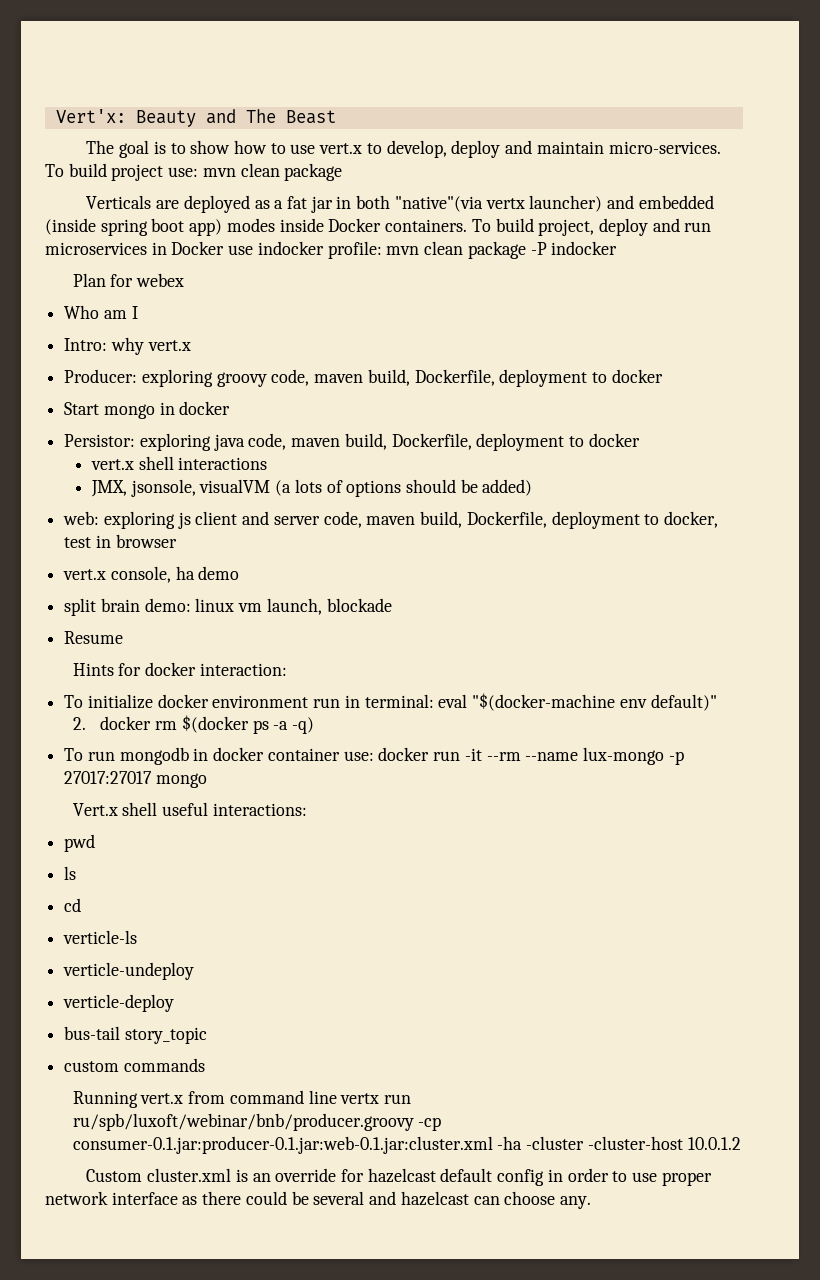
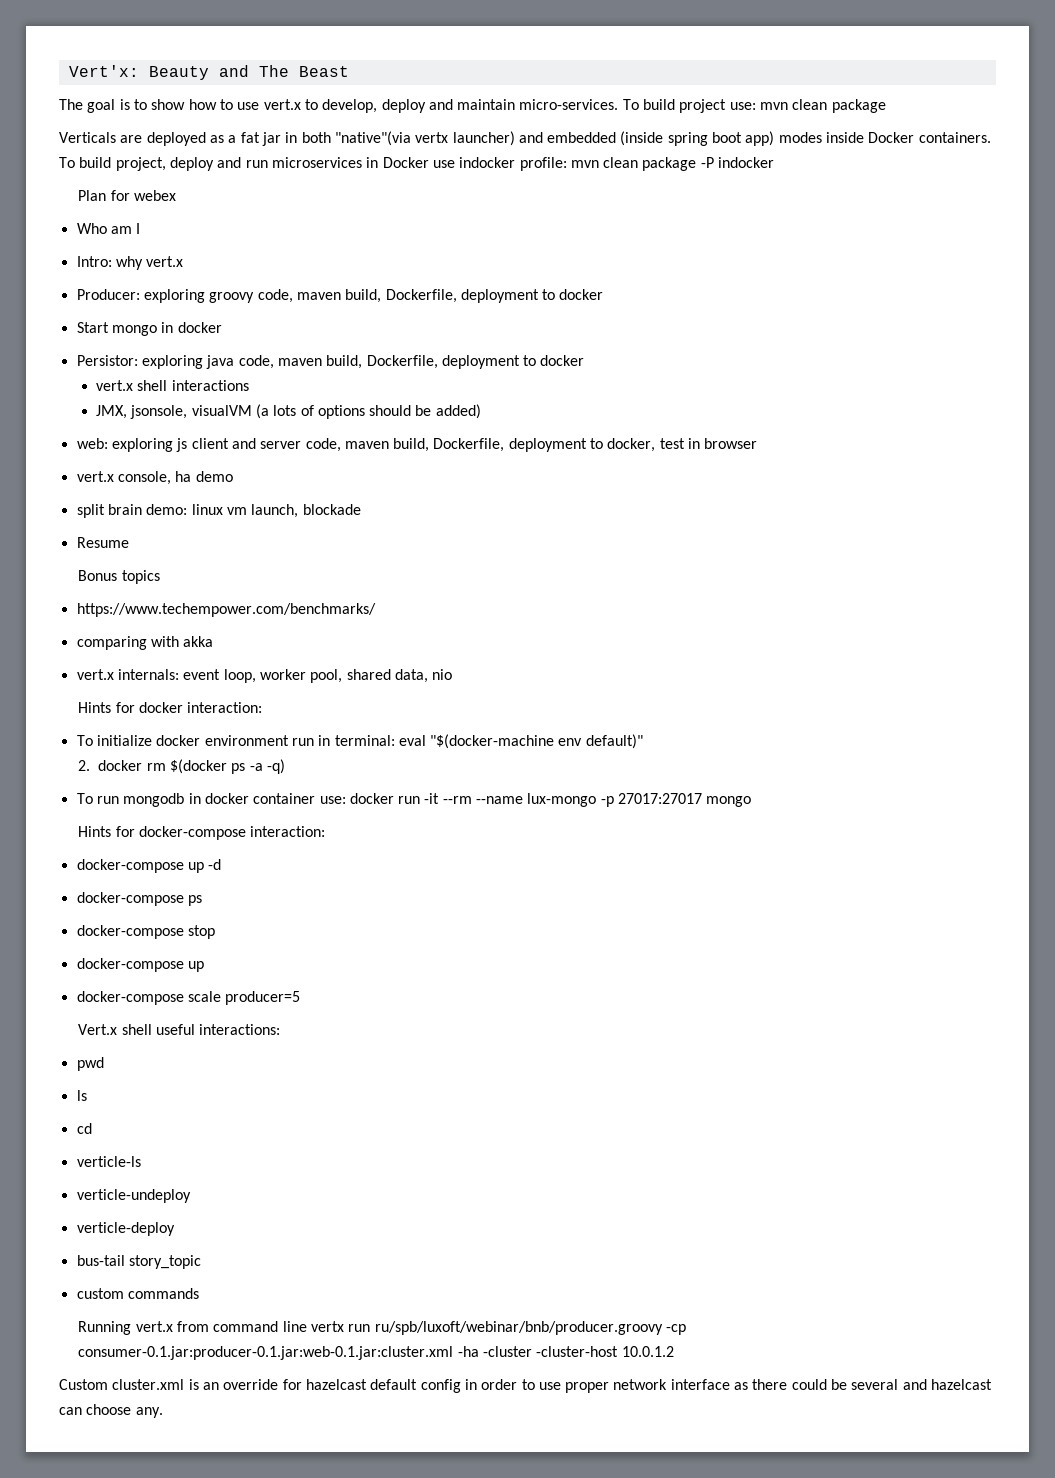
(124, 637) none -> [78,570,160,584] [76,603,376,617] [76,636,214,650] [76,669,453,683] // Bonus topics // https://www.techempower.com/benchmarks/ // comparing with akka // vert.x internals: event loop, worker pool, shared data, nio
(207, 780) none -> [78,826,326,840] [76,859,222,873] [76,892,202,906] [76,925,215,939] [76,958,204,972] [76,991,301,1005] // Hints for docker-compose interaction: // docker-compose up -d // docker-compose ps // docker-compose stop // docker-compose up // docker-compose scale producer=5

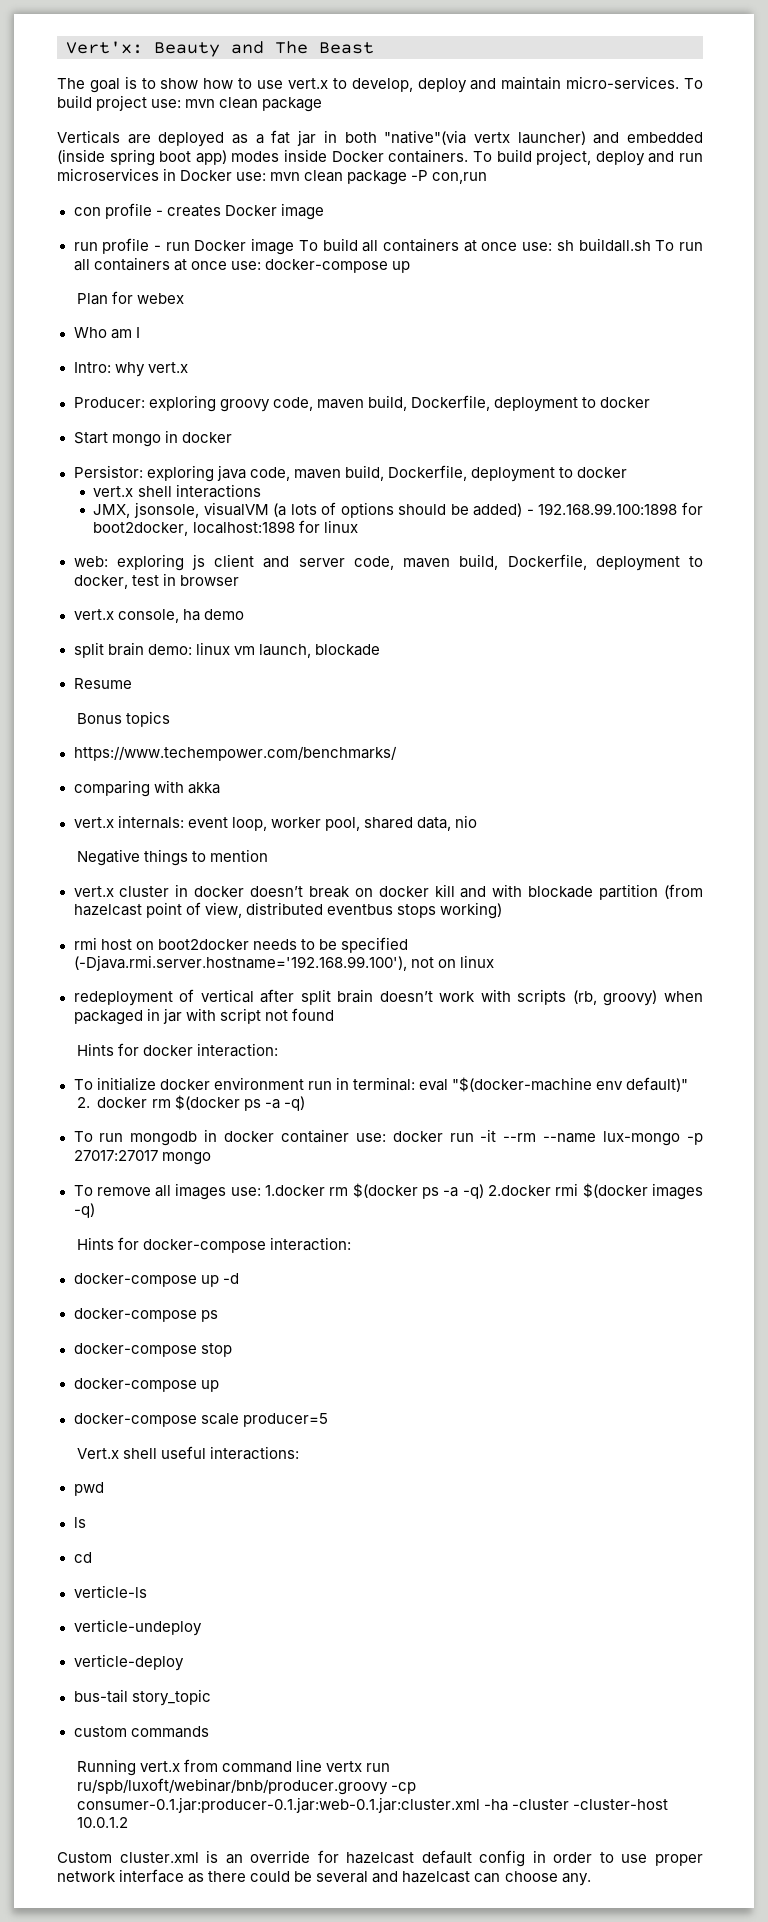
[432,157,567,171] use indocker profile: -> [236,172,267,181] use:
[718,157,775,168] indocker -> [432,172,488,184] [73,203,324,220] [73,238,703,255] [73,257,410,273] con,run // con profile - creates Docker image // run profile - run Docker image To build all containers at once use: sh buildall.sh To run all containers at once use: docker-compose up
(481, 411) none -> [526,502,703,515] [93,520,358,536] - 192.168.99.100:1898 for boot2docker, localhost:1898 for linux
(453, 674) none -> [76,849,269,866] [73,884,703,900] [73,902,502,919] [73,937,408,953] [73,955,494,971] [73,989,703,1006] [73,1008,334,1025] // Negative things to mention // vert.x cluster in docker doesn’t break on docker kill and with blockade partition (from hazelcast point of view, distributed eventbus stops working) // rmi host on boot2docker needs to be specified (-Djava.rmi.server.hostname='192.168.99.100'), not on linux // redeployment of vertical after split brain doesn’t work with scripts (rb, groovy) when packaged in jar with script not found
(752, 801) none -> [73,1183,703,1200] [73,1203,95,1218] // To remove all images use: 1.docker rm $(docker ps -a -q) 2.docker rmi $(docker images -q)

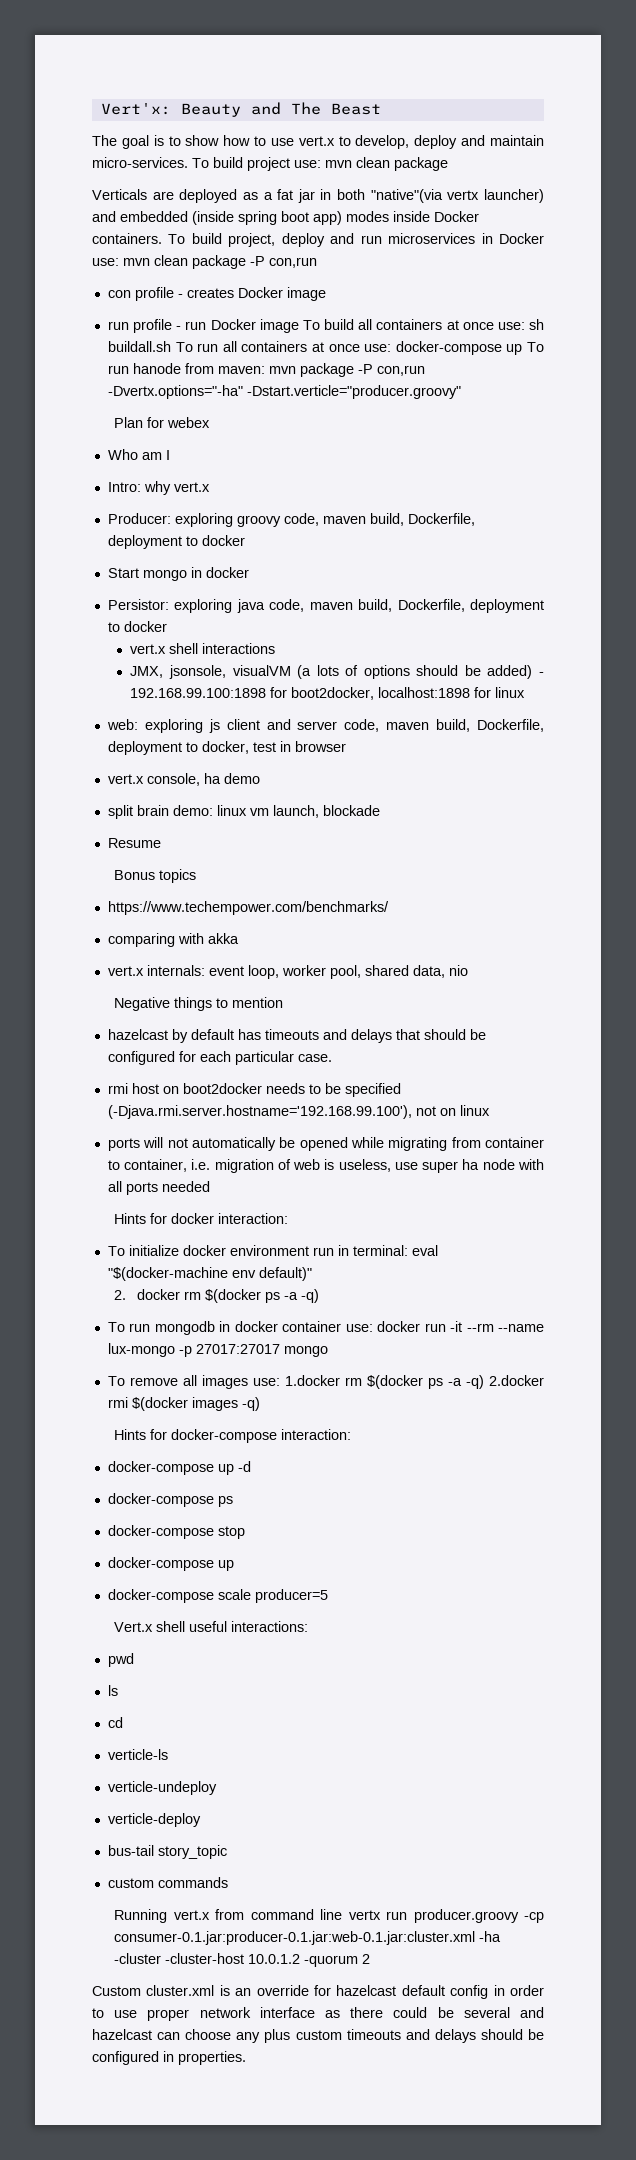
(410, 267) none -> [527,342,544,352] [107,363,425,377] [107,385,461,399] To run hanode from maven: mvn package -P con,run -Dvertx.options="-ha" -Dstart.verticle="producer.groovy"
[73,884,703,900] [73,902,502,919] vert.x cluster in docker doesn’t break on docker kill and with blockade partition (from hazelcast point of view, distributed eventbus stops working) -> [107,1029,486,1043] [107,1051,332,1065] hazelcast by default has timeouts and delays that should be configured for each particular case.
[73,989,703,1006] [73,1008,334,1025] redeployment of vertical after split brain doesn’t work with scripts (rb, groovy) when packaged in jar with script not found -> [107,1137,544,1151] [107,1159,544,1173] [107,1181,210,1195] ports will not automatically be opened while migrating from container to container, i.e. migration of web is useless, use super ha node with all ports needed
[76,1778,388,1795] ru/spb/luxoft/webinar/bnb/producer.groovy -> [413,1909,519,1923] producer.groovy
(128, 1822) none -> [304,1954,371,1967] -quorum 2
[561,1873,591,1886] any. -> [236,2029,544,2043] [92,2051,246,2065] any plus custom timeouts and delays should be configured in properties.

